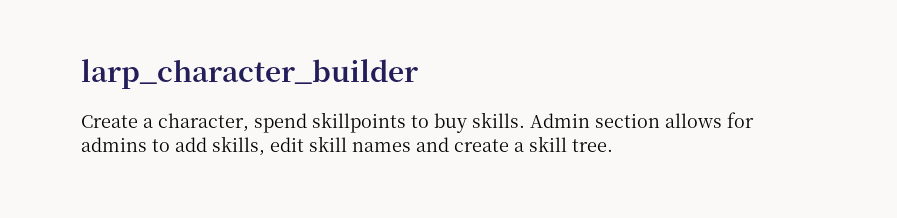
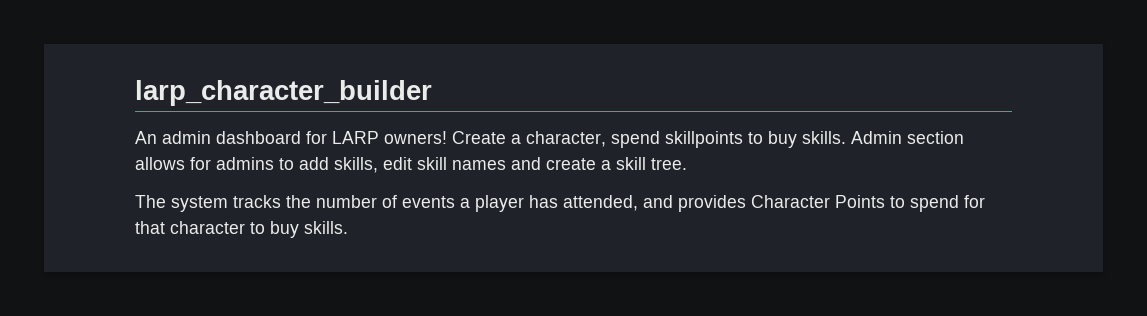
(418, 74) none -> [135,131,447,144] An admin dashboard for LARP owners!
(613, 145) none -> [135,195,985,212] [135,221,348,238] // The system tracks the number of events a player has attended, and provides Character Points to spend for that character to buy skills.

